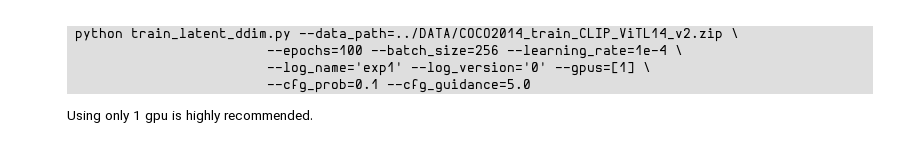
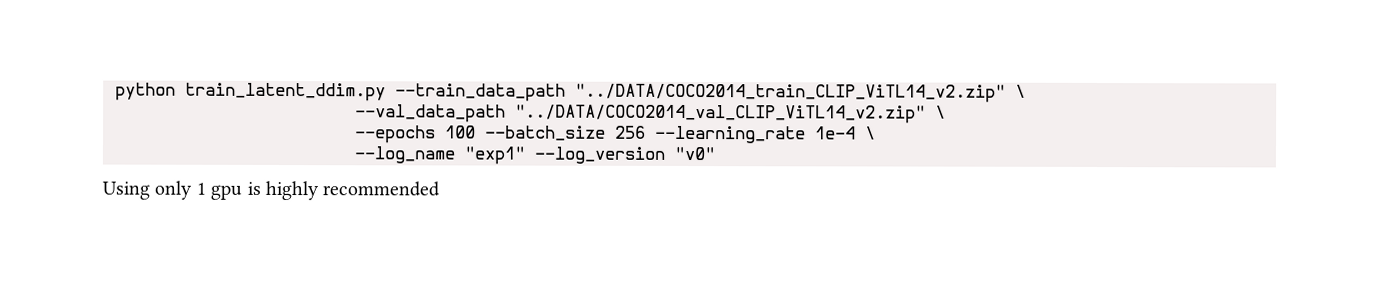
[299,28,740,42] [267,45,684,59] [267,62,652,76] [267,79,532,93] --data_path=../DATA/COCO2014_train_CLIP_ViTL14_v2.zip \ // --epochs=100 --batch_size=256 --learning_rate=1e-4 \ // --log_name='exp1' --log_version='0' --gpus=[1] \ // --cfg_prob=0.1 --cfg_guidance=5.0 -> [395,83,1026,103] [355,104,946,124] [355,125,876,144] [354,146,715,165] --train_data_path "../DATA/COCO2014_train_CLIP_ViTL14_v2.zip" \ // --val_data_path "../DATA/COCO2014_val_CLIP_ViTL14_v2.zip" \ // --epochs 100 --batch_size 256 --learning_rate 1e-4 \ // --log_name "exp1" --log_version "v0"
[224,110,313,120] recommended. -> [322,181,441,197] recommended

